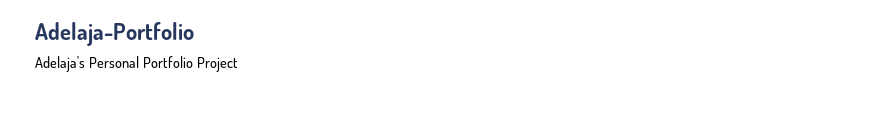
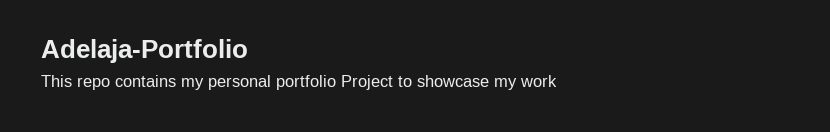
[35,56,238,72] Adelaja's Personal Portfolio Project -> [41,75,557,90] This repo contains my personal portfolio Project to showcase my work

